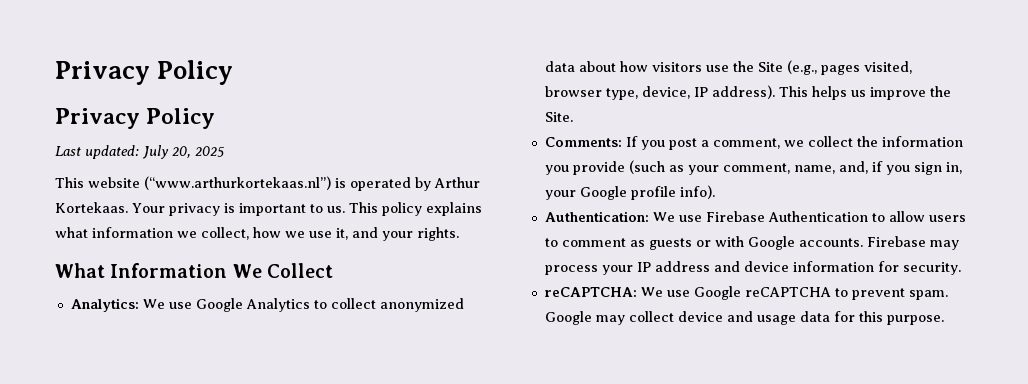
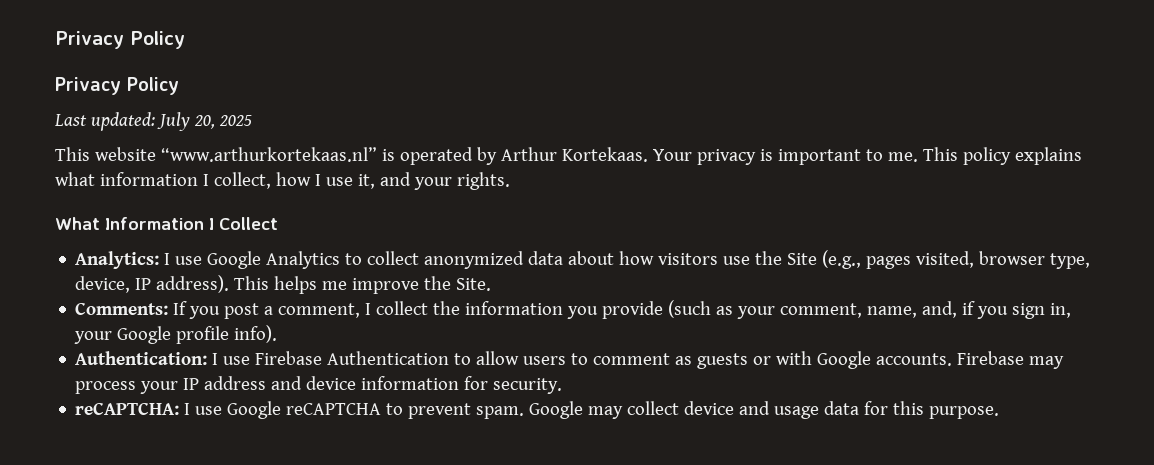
[144,176,331,190] (“www.arthurkortekaas.nl”) -> [160,147,377,162] “www.arthurkortekaas.nl”
[326,206,345,213] us. -> [887,152,918,162] me.
[177,231,197,238] we -> [202,174,209,186] I
[285,231,305,238] we -> [314,174,321,186] I
[232,264,262,278] We -> [209,218,214,230] I
[142,299,165,309] We -> [164,253,171,265] I
[850,90,866,97] us -> [322,281,348,290] me
[783,140,804,147] we -> [365,303,372,315] I
[652,212,675,222] We -> [212,353,219,365] I
[640,287,663,297] We -> [184,403,191,415] I

